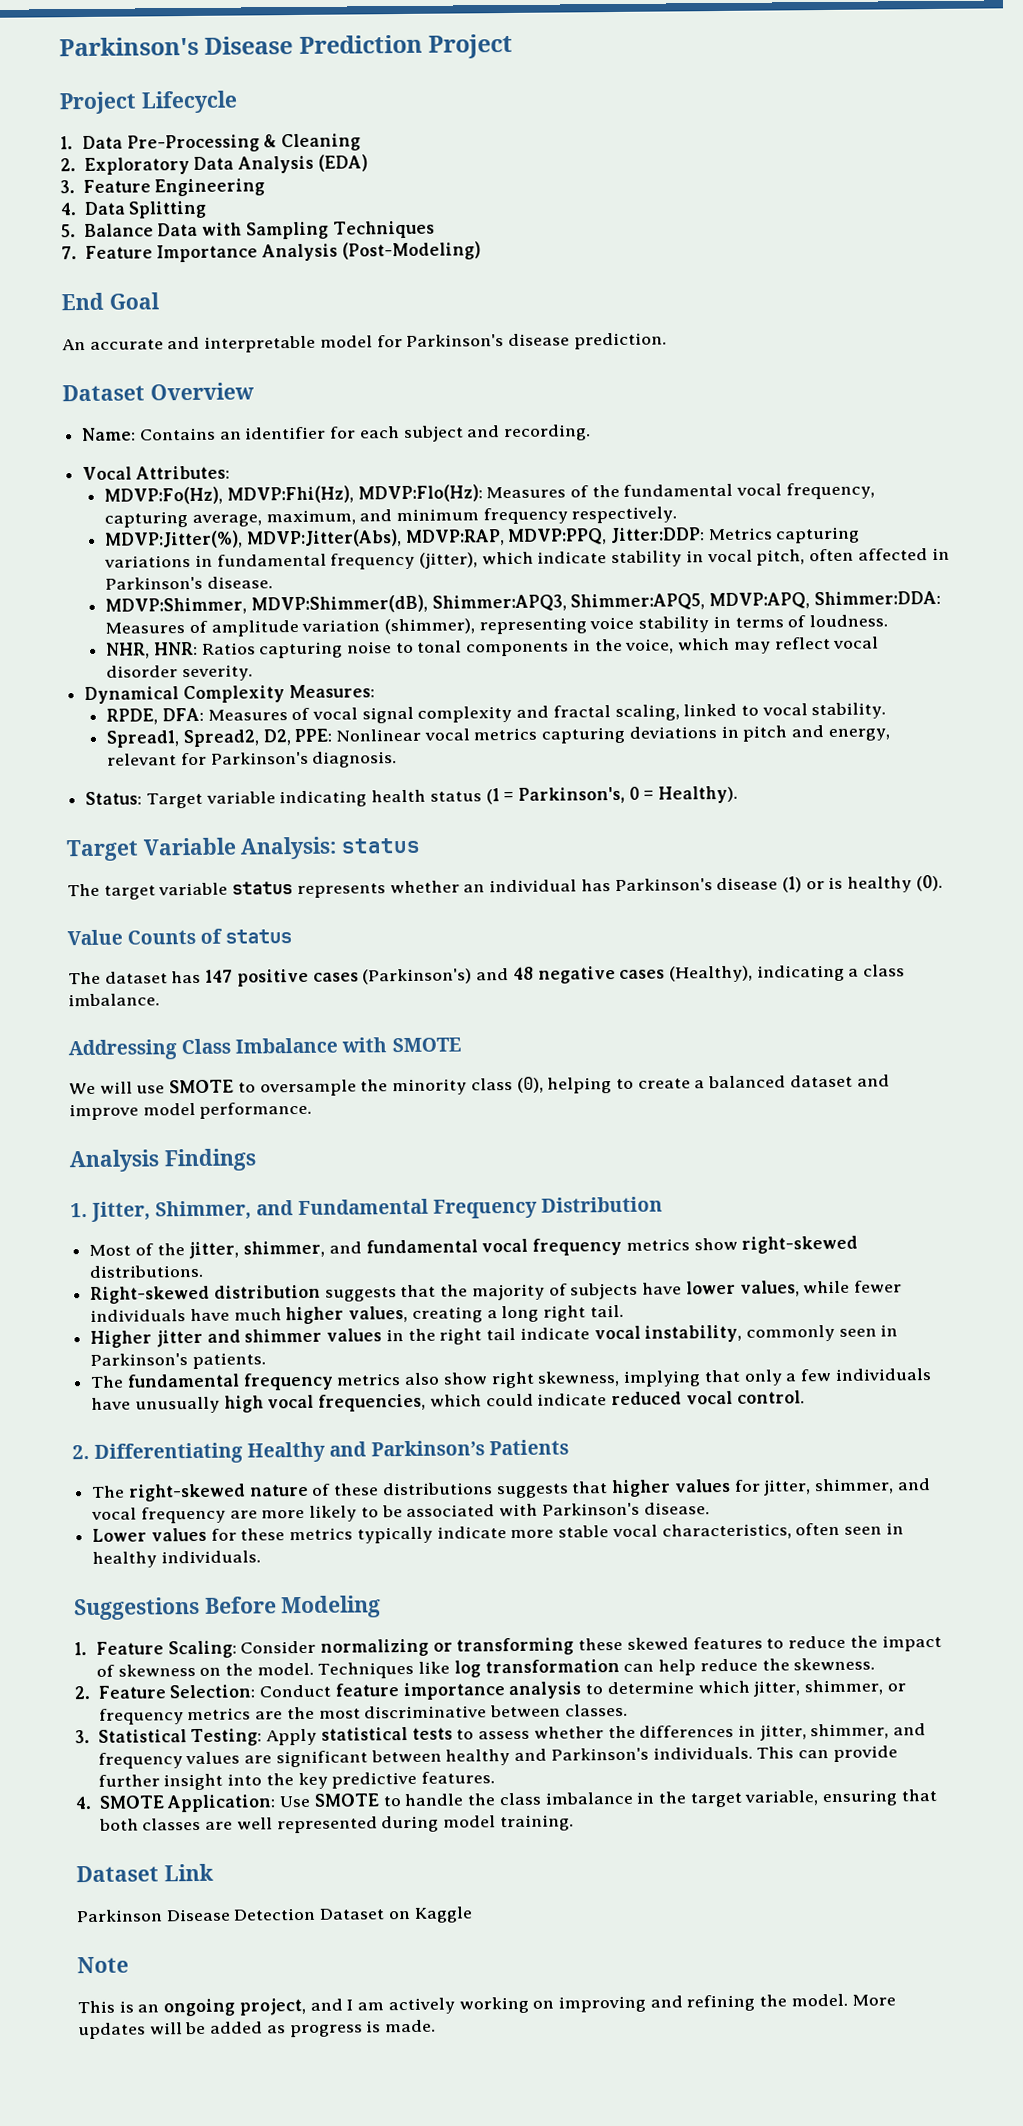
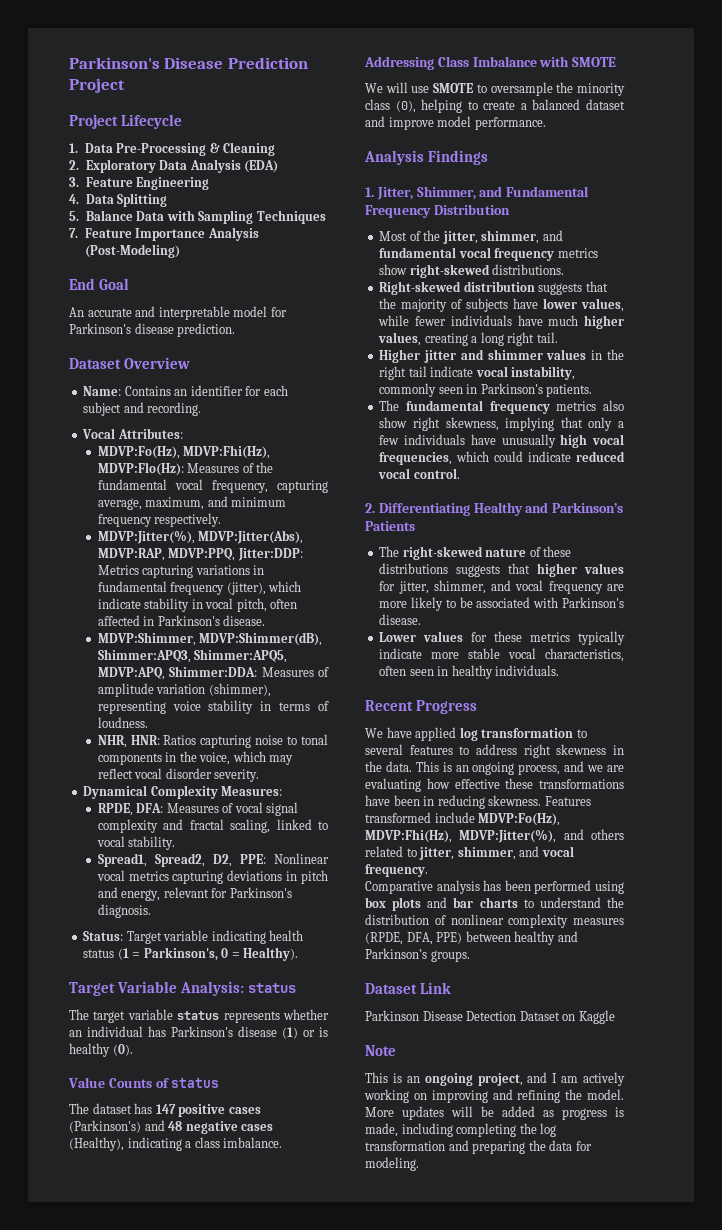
[74,1595,382,1621] [74,1634,942,1659] [95,1657,876,1679] [74,1679,906,1701] [98,1703,628,1725] [75,1723,927,1747] [97,1745,898,1769] [97,1771,496,1791] [75,1789,937,1813] [98,1814,574,1834] Suggestions Before Modeling // 1. Feature Scaling: Consider normalizing or transforming these skewed features to reduce the impact of skewness on the model. Techniques like log transformation can help reduce the skewness. // 2. Feature Selection: Conduct feature importance analysis to determine which jitter, shimmer, or frequency metrics are the most discriminative between classes. // 3. Statistical Testing: Apply statistical tests to assess whether the differences in jitter, shimmer, and frequency values are significant between healthy and Parkinson's individuals. This can provide further insight into the key predictive features. // 4. SMOTE Application: Use SMOTE to handle the class imbalance in the target variable, ensuring that both classes are well represented during model training. -> [365,700,478,714] [365,727,587,741] [365,744,624,758] [365,761,624,775] [365,778,624,792] [365,795,591,809] [365,812,561,826] [365,829,624,843] [365,846,574,860] [365,864,428,877] [365,880,624,894] [365,897,624,911] [365,914,624,928] [365,931,578,945] [365,948,470,962] Recent Progress // We have applied log transformation to several features to address right skewness in the data. This is an ongoing process, and we are evaluating how effective these transformations have been in reducing skewness. Features transformed include MDVP:Fo(Hz), MDVP:Fhi(Hz), MDVP:Jitter(%), and others related to jitter, shimmer, and vocal frequency. // Comparative analysis has been performed using box plots and bar charts to understand the distribution of nonlinear complexity measures (RPDE, DFA, PPE) between healthy and Parkinson’s groups.
[385,2019,437,2033] made. -> [365,1123,557,1137] [365,1140,592,1154] [365,1157,419,1171] made, including completing the log transformation and preparing the data for modeling.

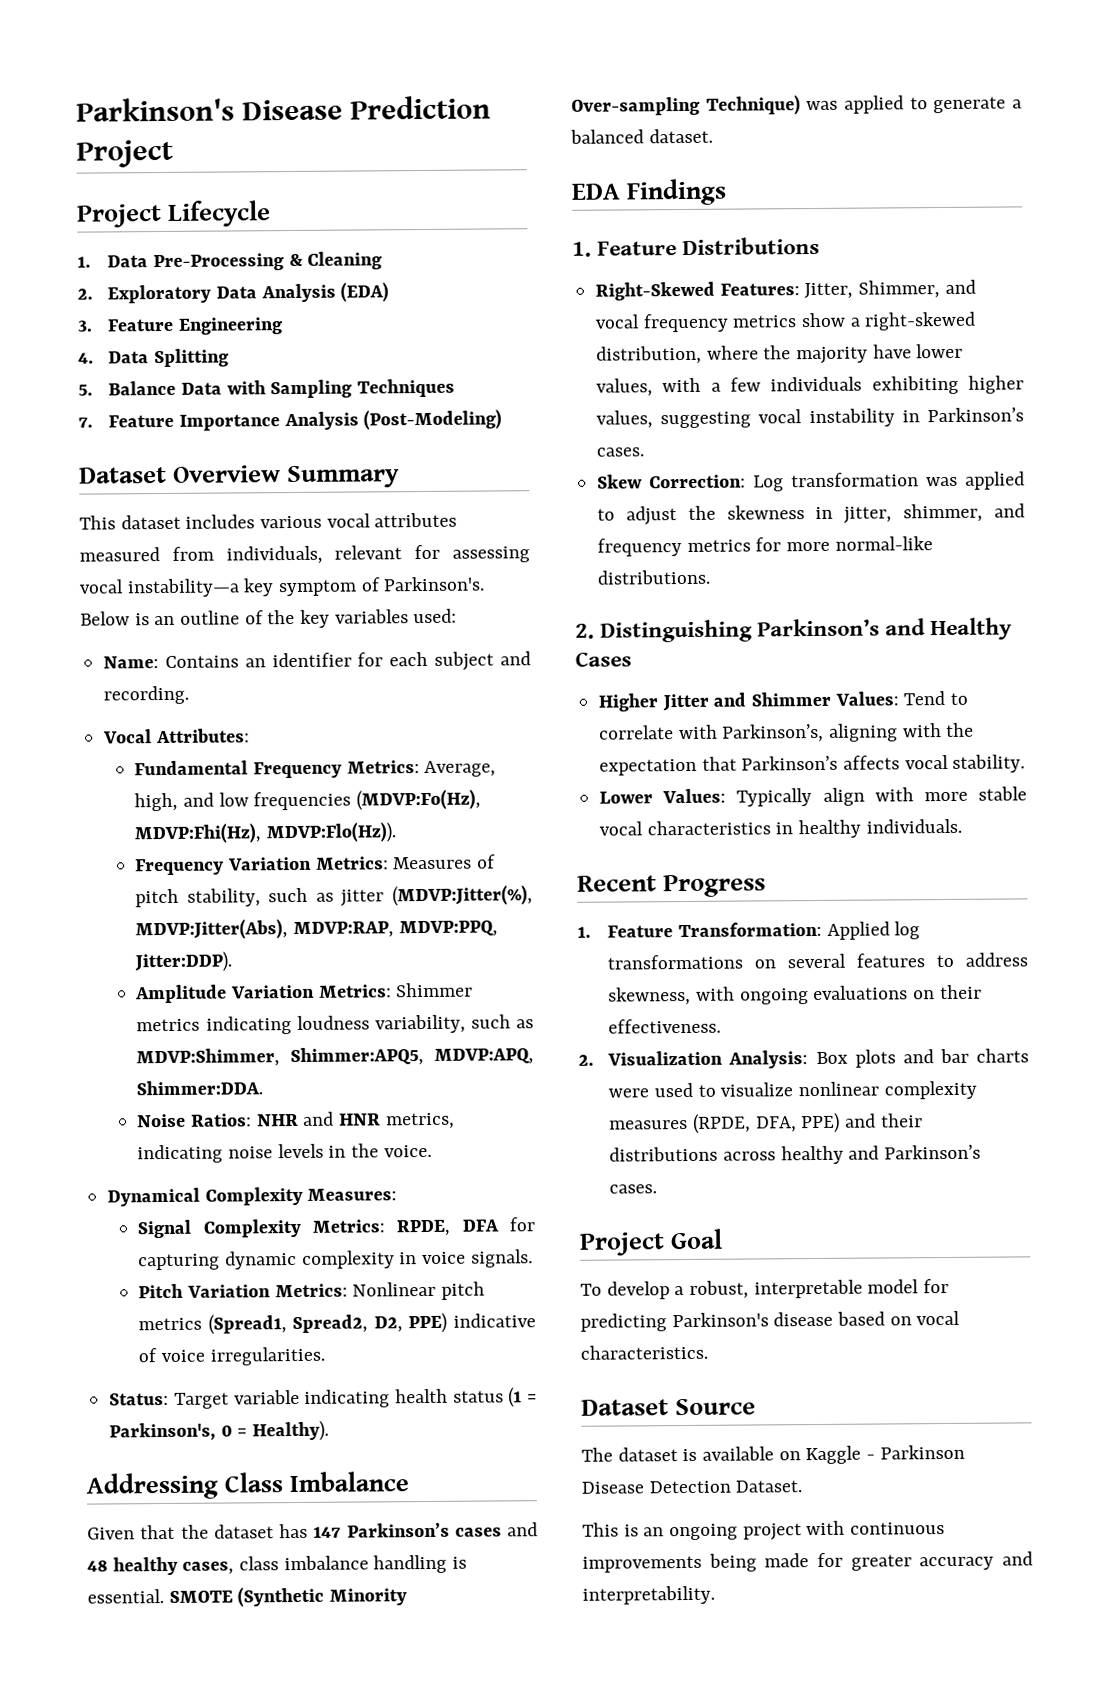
[69,278,130,290] [69,306,287,320] [69,323,236,337] [69,357,191,369] End Goal // An accurate and interpretable model for Parkinson's disease prediction. // Dataset Overview -> [79,465,401,489] [79,512,458,530] [79,544,530,565] [79,576,486,598] [80,608,458,628] Dataset Overview Summary // This dataset includes various vocal attributes measured from individuals, relevant for assessing vocal instability—a key symptom of Parkinson's. Below is an outline of the key variables used:
[97,445,271,459] [97,462,274,476] [97,479,328,493] [97,496,287,510] [97,513,222,527] [97,530,304,544] [97,548,303,561] [97,565,265,578] [97,581,302,595] [97,598,298,612] [97,615,266,626] [97,632,323,646] [97,649,288,663] [97,666,329,680] [97,683,271,697] [97,700,329,714] [97,717,148,728] [97,734,328,748] [97,751,294,765] [97,768,260,782] [83,785,283,799] [97,802,299,816] [97,819,329,833] [96,836,176,850] [97,853,329,867] [96,870,329,884] [97,887,292,901] [97,904,151,918] MDVP:Fo(Hz), MDVP:Fhi(Hz), MDVP:Flo(Hz): Measures of the fundamental vocal frequency, capturing average, maximum, and minimum frequency respectively. // MDVP:Jitter(%), MDVP:Jitter(Abs), MDVP:RAP, MDVP:PPQ, Jitter:DDP: Metrics capturing variations in fundamental frequency (jitter), which indicate stability in vocal pitch, often affected in Parkinson's disease. // MDVP:Shimmer, MDVP:Shimmer(dB), Shimmer:APQ3, Shimmer:APQ5, MDVP:APQ, Shimmer:DDA: Measures of amplitude variation (shimmer), representing voice stability in terms of loudness. // NHR, HNR: Ratios capturing noise to tonal components in the voice, which may reflect vocal disorder severity. // Dynamical Complexity Measures: // RPDE, DFA: Measures of vocal signal complexity and fractal scaling, linked to vocal stability. // Spread1, Spread2, D2, PPE: Nonlinear vocal metrics capturing deviations in pitch and energy, relevant for Parkinson's diagnosis. -> [134,760,497,779] [134,789,482,812] [134,822,397,845] [135,854,497,876] [135,885,533,908] [135,919,498,941] [134,951,233,973] [135,982,474,1004] [136,1014,534,1035] [136,1047,534,1068] [136,1080,264,1096] [137,1111,455,1130] [137,1143,432,1164] [107,1186,398,1207] [137,1217,535,1239] [138,1249,533,1271] [138,1281,486,1300] [138,1312,536,1335] [138,1346,325,1366] Fundamental Frequency Metrics: Average, high, and low frequencies (MDVP:Fo(Hz), MDVP:Fhi(Hz), MDVP:Flo(Hz)). // Frequency Variation Metrics: Measures of pitch stability, such as jitter (MDVP:Jitter(%), MDVP:Jitter(Abs), MDVP:RAP, MDVP:PPQ, Jitter:DDP). // Amplitude Variation Metrics: Shimmer metrics indicating loudness variability, such as MDVP:Shimmer, Shimmer:APQ5, MDVP:APQ, Shimmer:DDA. // Noise Ratios: NHR and HNR metrics, indicating noise levels in the voice. // Dynamical Complexity Measures: // Signal Complexity Metrics: RPDE, DFA for capturing dynamic complexity in voice signals. // Pitch Variation Metrics: Nonlinear pitch metrics (Spread1, Spread2, D2, PPE) indicative of voice irregularities.
[69,981,297,996] [69,1009,329,1023] [69,1026,328,1039] [69,1043,133,1057] [68,1077,220,1088] [69,1103,261,1117] [69,1120,274,1134] [69,1137,283,1151] [364,56,617,70] [365,82,625,96] [365,99,625,113] [365,116,546,130] [364,150,489,165] [365,186,590,200] [365,204,510,218] [379,230,563,244] [379,247,598,261] [379,264,565,278] [379,281,608,295] [379,298,624,312] [378,315,624,329] [378,332,558,346] [379,349,624,363] [379,366,576,380] [379,383,593,397] [379,400,624,414] [379,417,624,431] [379,434,624,448] [379,451,625,465] [378,468,460,479] [365,502,624,516] [365,521,415,531] [379,546,572,560] [379,563,624,577] [379,580,624,594] [379,597,624,611] [379,614,422,625] [379,631,625,645] [379,648,624,662] [379,666,434,676] Target Variable Analysis: status // The target variable status represents whether an individual has Parkinson's disease (1) or is healthy (0). // Value Counts of status // The dataset has 147 positive cases (Parkinson's) and 48 negative cases (Healthy), indicating a class imbalance. // Addressing Class Imbalance with SMOTE // We will use SMOTE to oversample the minority class (0), helping to create a balanced dataset and improve model performance. // Analysis Findings // 1. Jitter, Shimmer, and Fundamental Frequency Distribution // Most of the jitter, shimmer, and fundamental vocal frequency metrics show right-skewed distributions. // Right-skewed distribution suggests that the majority of subjects have lower values, while fewer individuals have much higher values, creating a long right tail. // Higher jitter and shimmer values in the right tail indicate vocal instability, commonly seen in Parkinson's patients. // The fundamental frequency metrics also show right skewness, implying that only a few individuals have unusually high vocal frequencies, which could indicate reduced vocal control. // 2. Differentiating Healthy and Parkinson’s Patients // The right-skewed nature of these distributions suggests that higher values for jitter, shimmer, and vocal frequency are more likely to be associated with Parkinson's disease. // Lower values for these metrics typically indicate more stable vocal characteristics, often seen -> [86,1471,410,1500] [87,1522,538,1540] [87,1554,468,1576] [87,1586,408,1608] [571,95,1022,116] [570,128,713,144] [571,178,728,206] [572,236,821,257] [595,279,976,301] [595,311,977,333] [596,343,964,365] [596,375,1024,397] [596,407,1024,429] [596,447,645,457] [597,471,1025,492] [597,503,1025,526] [597,536,933,557] [597,569,711,585] [575,617,1013,643] [575,651,632,667] [598,690,969,712] [599,722,975,743] [599,754,1026,776] [599,786,1027,807] [599,820,771,836] Addressing Class Imbalance // Given that the dataset has 147 Parkinson’s cases and 48 healthy cases, class imbalance handling is essential. SMOTE (Synthetic Minority Over-sampling Technique) was applied to generate a balanced dataset. // EDA Findings // 1. Feature Distributions // Right-Skewed Features: Jitter, Shimmer, and vocal frequency metrics show a right-skewed distribution, where the majority have lower values, with a few individuals exhibiting higher values, suggesting vocal instability in Parkinson’s cases. // Skew Correction: Log transformation was applied to adjust the skewness in jitter, shimmer, and frequency metrics for more normal-like distributions. // 2. Distinguishing Parkinson’s and Healthy Cases // Higher Jitter and Shimmer Values: Tend to correlate with Parkinson’s, aligning with the expectation that Parkinson’s affects vocal stability. // Lower Values: Typically align with more stable vocal characteristics
[365,727,587,741] [365,744,624,758] [365,761,624,775] [365,778,624,792] [365,795,591,809] [365,812,561,826] [365,829,624,843] [365,846,574,860] [365,864,428,877] [365,880,624,894] [365,897,624,911] [365,914,446,925] We have applied log transformation to several features to address right skewness in the data. This is an ongoing process, and we are evaluating how effective these transformations have been in reducing skewness. Features transformed include MDVP:Fo(Hz), MDVP:Fhi(Hz), MDVP:Jitter(%), and others related to jitter, shimmer, and vocal frequency. // Comparative analysis has been performed using box plots and bar charts to understand the distribution of -> [577,921,921,940] [607,952,1028,970] [608,984,982,1006] [608,1018,722,1034] [578,1048,1029,1069] [608,1082,794,1098] 1. Feature Transformation: Applied log transformations on several features to address skewness, with ongoing evaluations on their effectiveness. // 2. Visualization Analysis: Box plots and bar charts were used to visualize
[465,931,578,945] [365,948,470,962] [365,982,452,994] [365,1010,615,1024] [365,1045,396,1056] [365,1072,625,1086] [364,1089,624,1103] [365,1106,624,1120] [365,1123,557,1137] [365,1140,592,1154] [365,1157,419,1171] between healthy and Parkinson’s groups. // Dataset Link // Parkinson Disease Detection Dataset on Kaggle // Note // This is an ongoing project, and I am actively working on improving and refining the model. More updates will be added as progress is made, including completing the log transformation and preparing the data for modeling. -> [844,1113,923,1128] [609,1144,981,1165] [609,1184,658,1194] [579,1228,724,1256] [580,1278,950,1300] [580,1310,961,1332] [580,1344,708,1360] [581,1398,757,1416] [581,1444,965,1465] [581,1480,803,1494] [582,1520,946,1541] [582,1551,1033,1573] [582,1585,715,1605] and their distributions across healthy and Parkinson’s cases. // Project Goal // To develop a robust, interpretable model for predicting Parkinson's disease based on vocal characteristics. // Dataset Source // The dataset is available on Kaggle - Parkinson Disease Detection Dataset. // This is an ongoing project with continuous improvements being made for greater accuracy and interpretability.

